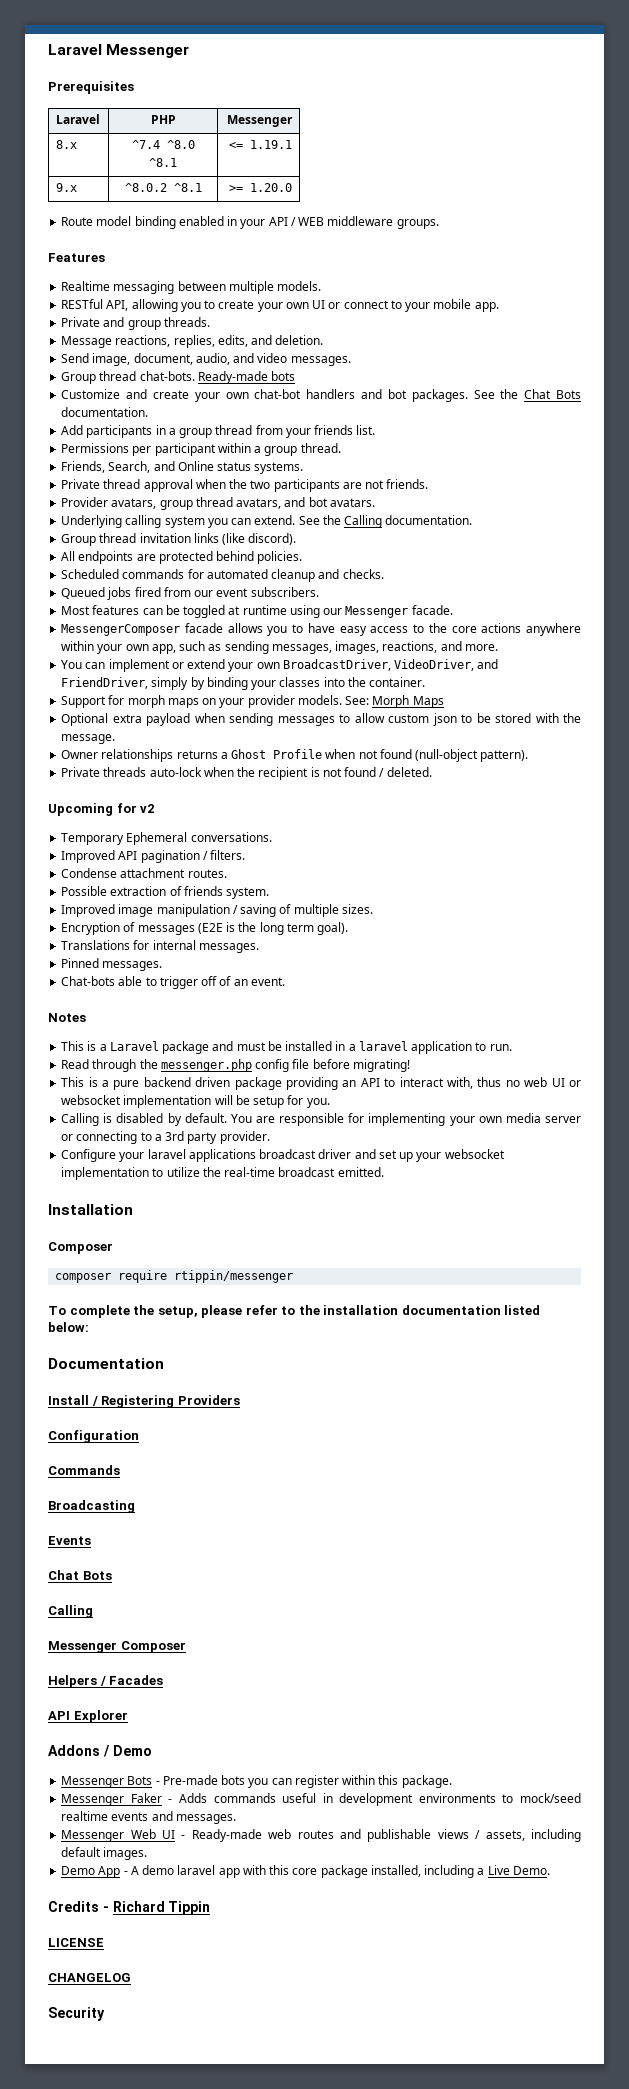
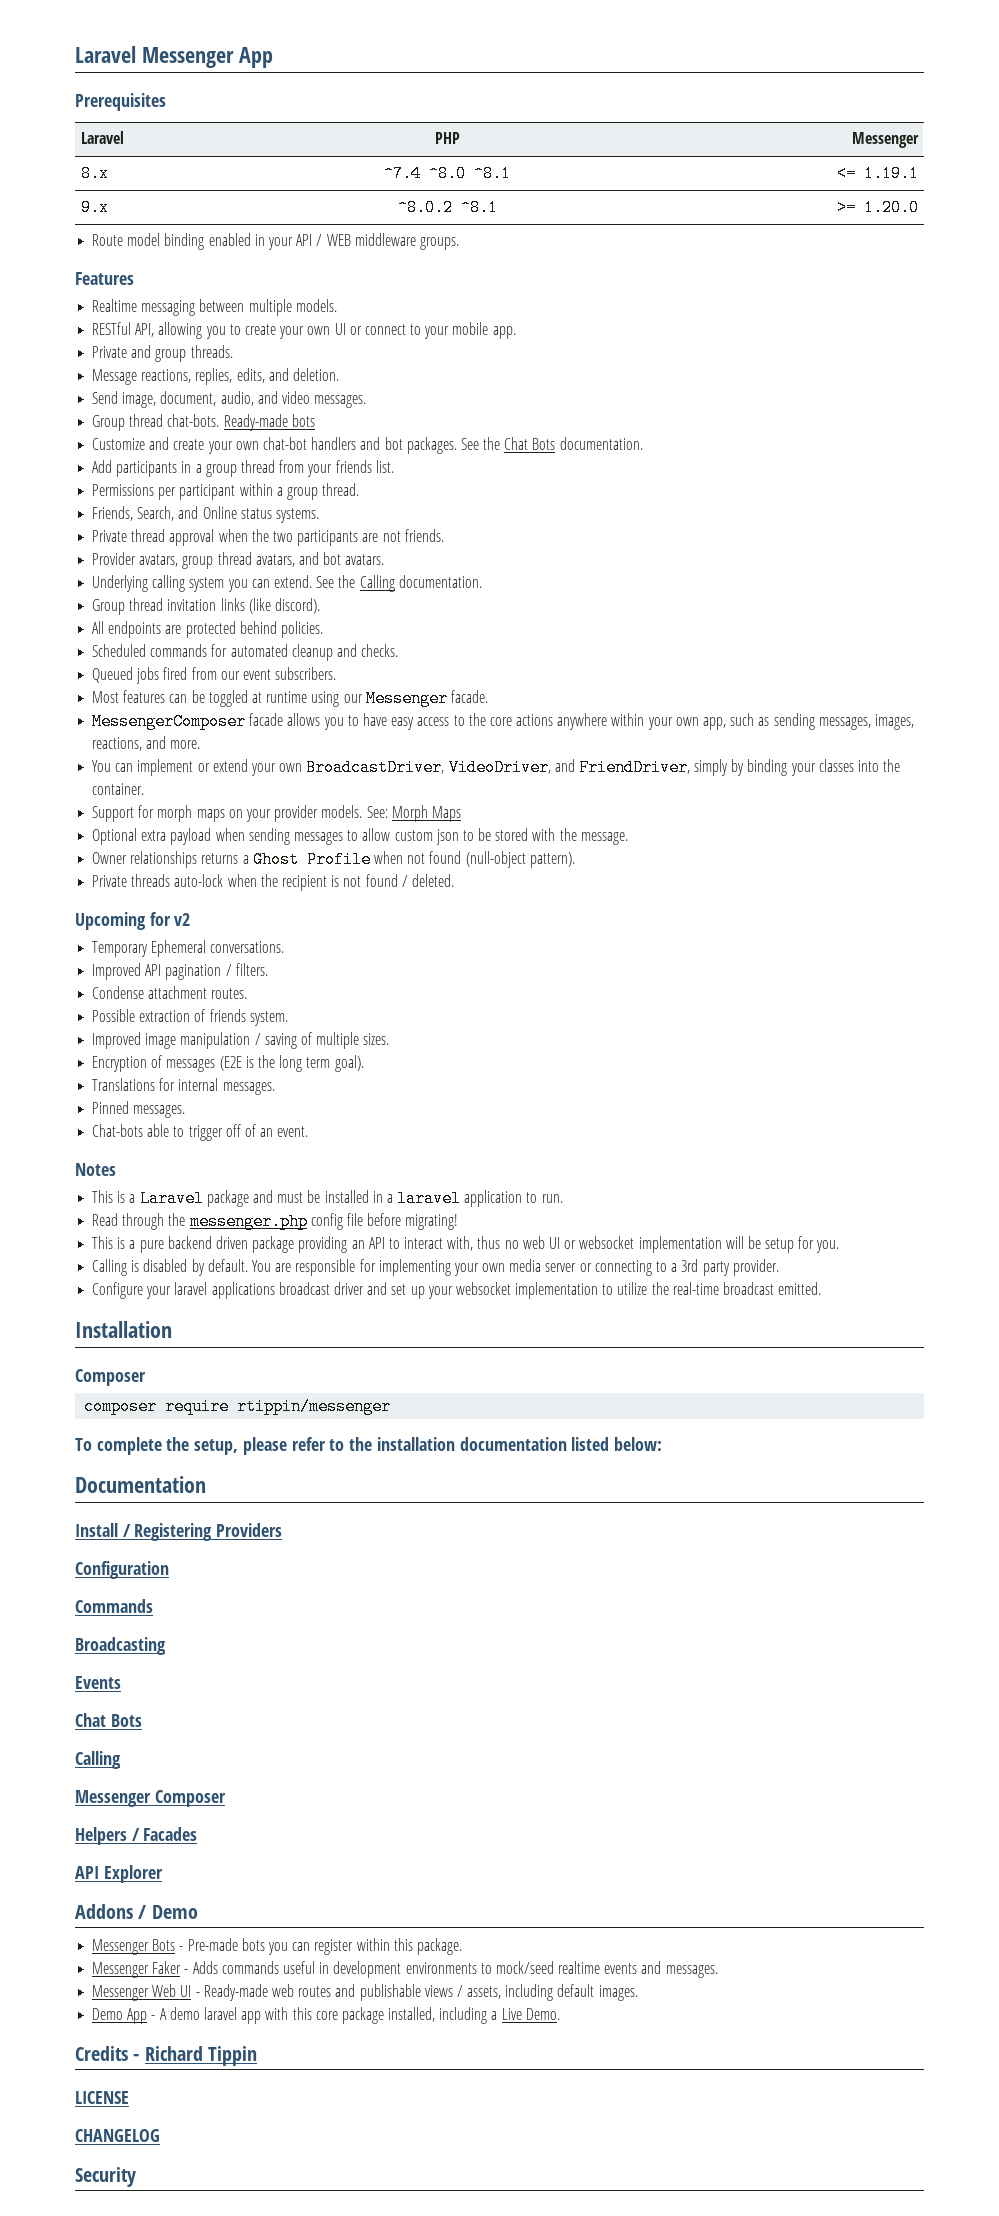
(190, 51) none -> [238,47,273,68] App

